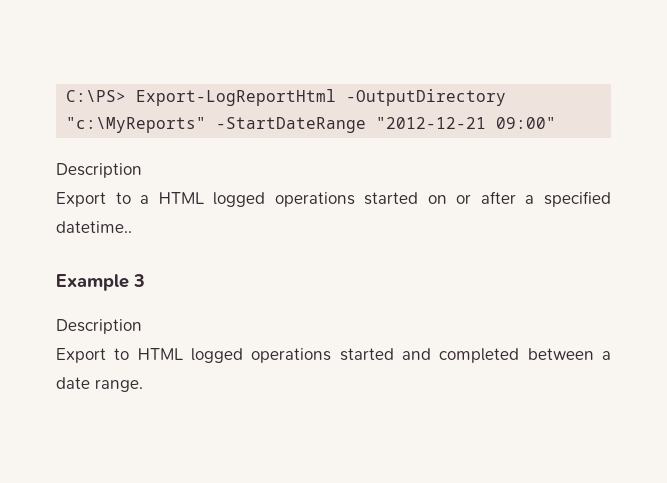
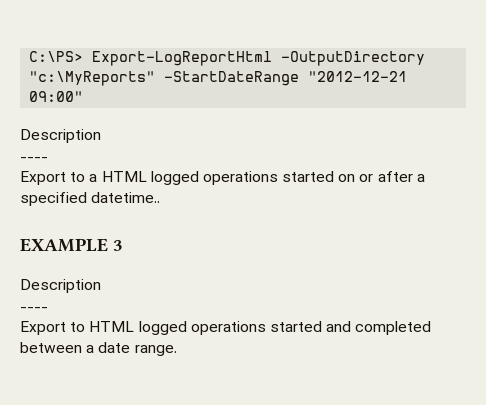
(142, 170) none -> [20,157,48,161] // ----
[56,274,129,291] Example -> [20,238,108,252] EXAMPLE
(142, 326) none -> [20,307,48,311] // ----

